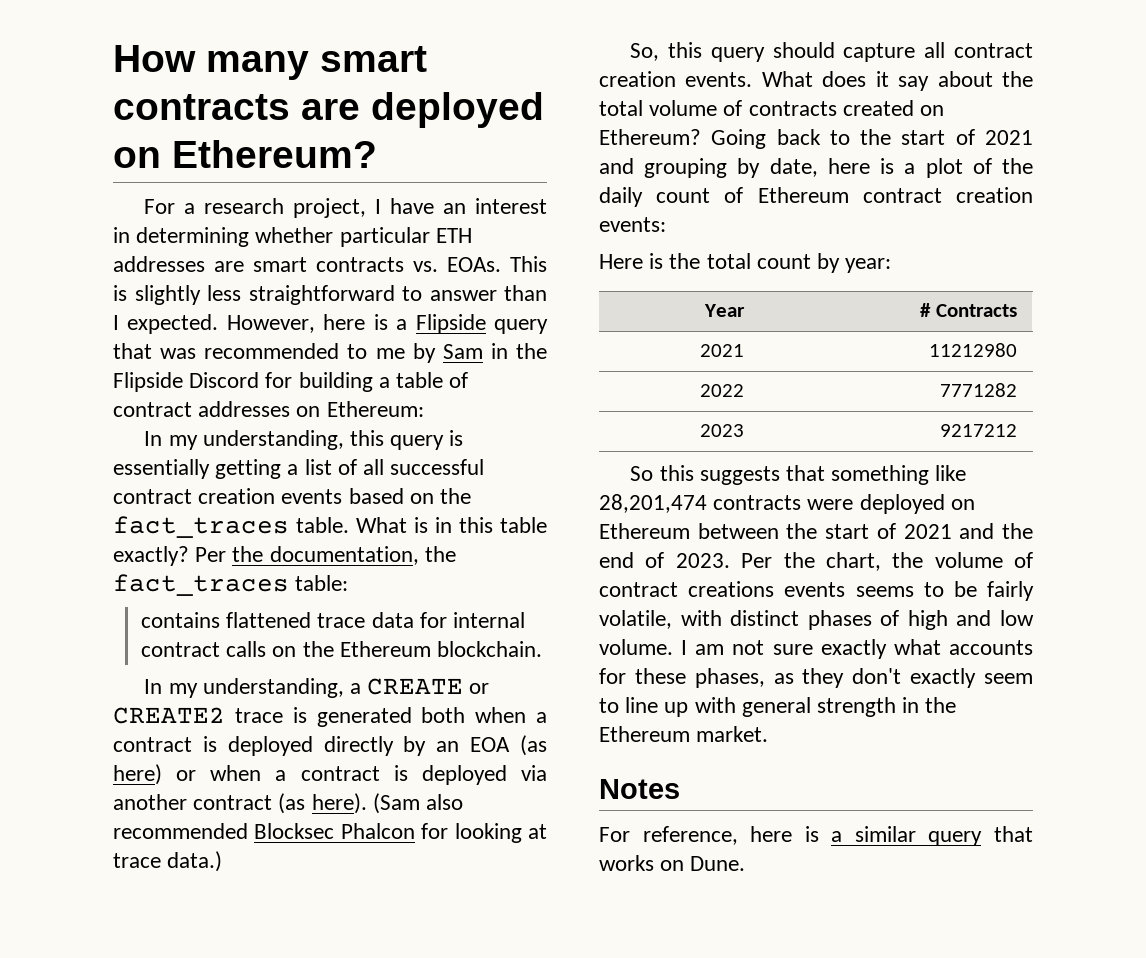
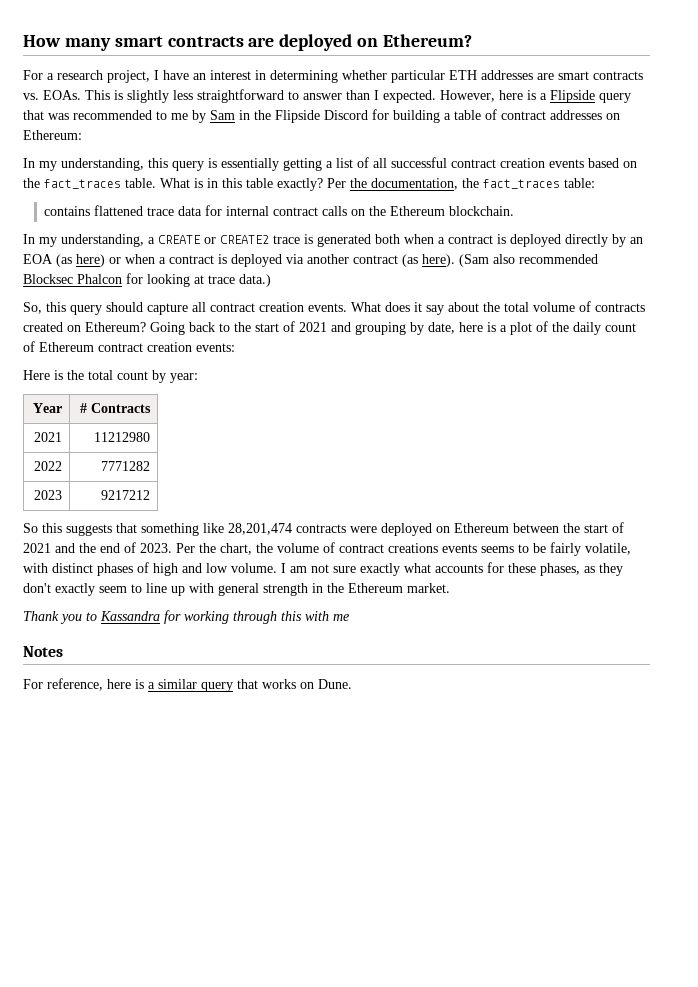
(769, 734) none -> [23,610,349,624] // Thank you to Kassandra for working through this with me

